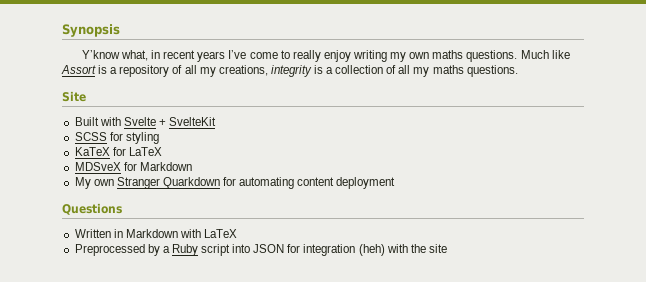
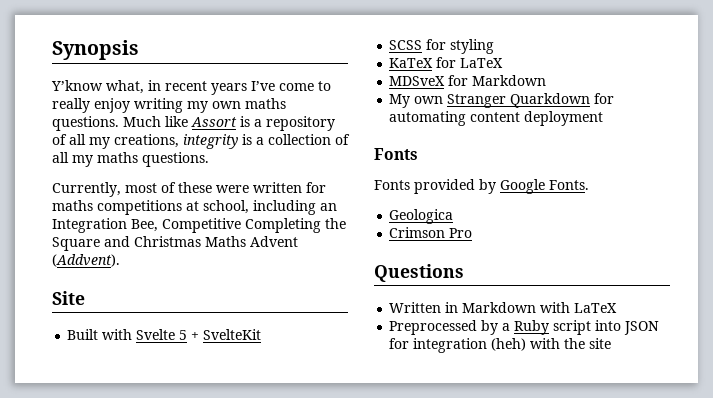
(518, 71) none -> [52,182,326,197] [52,200,337,215] [52,218,346,233] [52,236,298,251] [52,254,120,267] // Currently, most of these were written for maths competitions at school, including an Integration Bee, Competitive Completing the Square and Christmas Maths Advent (Addvent).
(156, 121) none -> [179,330,188,340] 5
(396, 183) none -> [374,148,418,160] [374,179,589,194] [389,209,454,224] [389,227,473,238] // Fonts // Fonts provided by Google Fonts. // Geologica // Crimson Pro

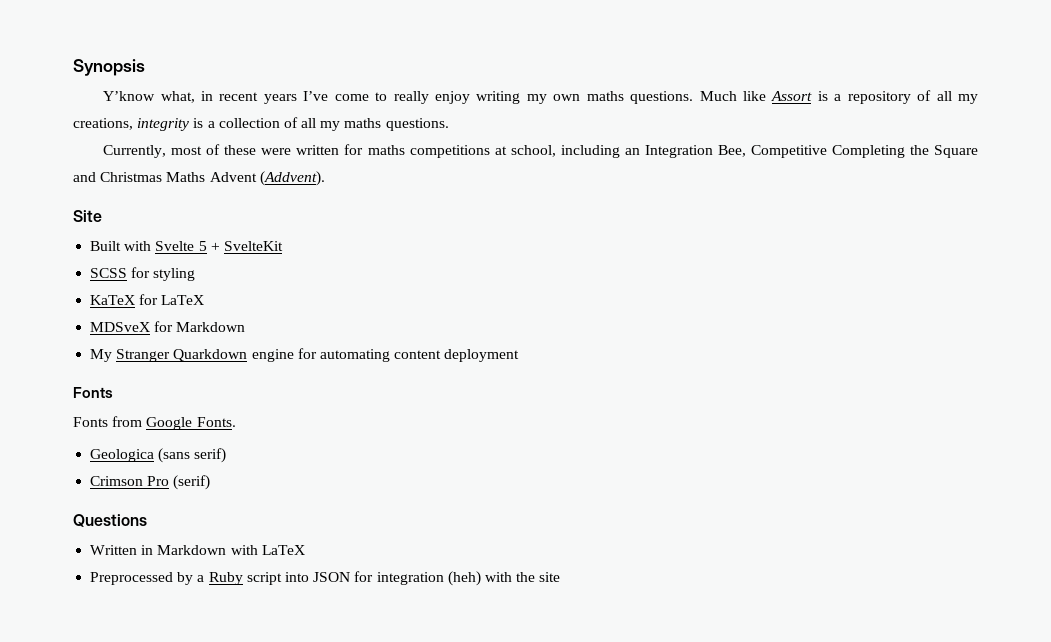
[414,96,444,104] own -> (113, 355) none
(591, 100) none -> [251,349,294,362] engine
[414,179,496,194] provided by -> [112,416,143,427] from
(454, 216) none -> [158,448,227,463] (sans serif)
(473, 233) none -> [173,475,211,490] (serif)

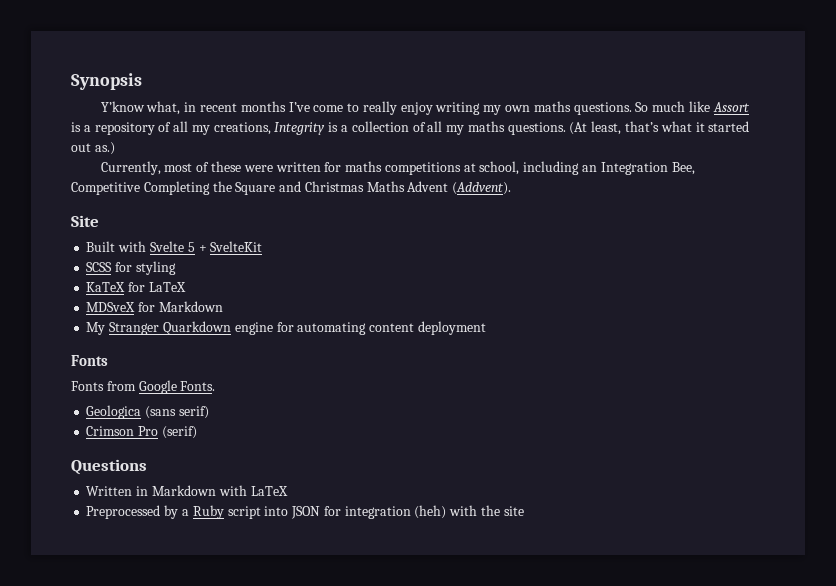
[263,94,297,104] years -> [240,101,286,112] months
[699,91,737,101] Much -> [635,101,686,112] So much
[137,118,190,131] integrity -> [274,122,326,135] Integrity
(449, 124) none -> [569,121,750,135] [71,142,115,155] (At least, that’s what it started out as.)

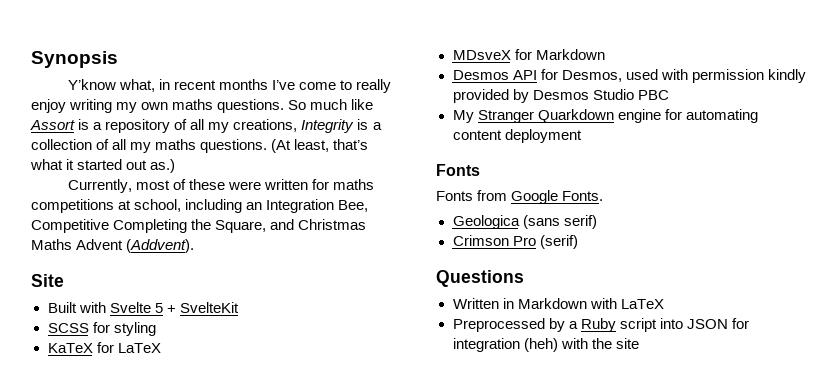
[235,182,276,195] Square -> [215,220,267,233] Square,
[86,302,136,312] MDSveX -> [452,50,511,60] MDsveX
(223, 306) none -> [452,69,806,83] [452,89,669,103] // Desmos API for Desmos, used with permission kindly provided by Desmos Studio PBC

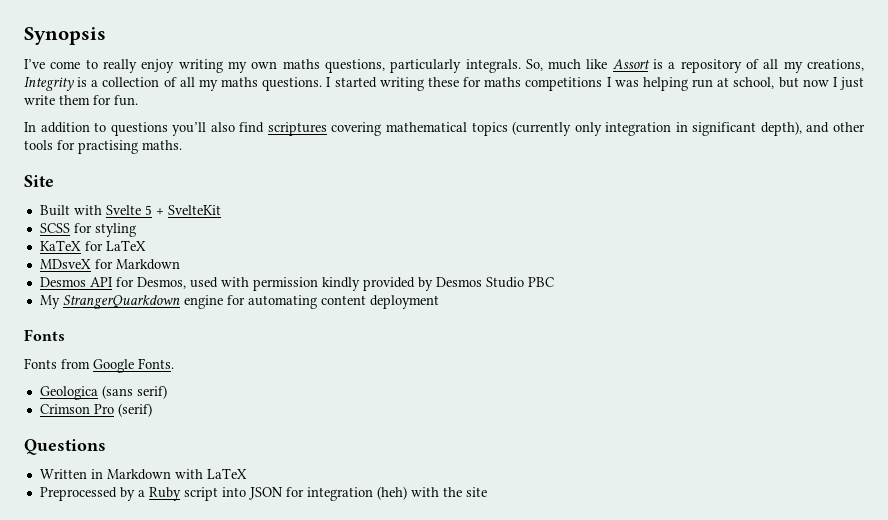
[67,79,269,92] Y’know what, in recent months -> (106, 36) none
[217,99,307,113] questions. So -> [324,59,543,73] questions, particularly integrals. So,
[271,139,369,153] [30,159,176,173] [67,179,375,193] [31,199,369,213] [31,219,367,233] [31,239,195,253] (At least, that’s what it started out as.) // Currently, most of these were written for maths competitions at school, including an Integration Bee, Competitive Completing the Square, and Christmas Maths Advent (Addvent). -> [326,77,864,91] [24,95,138,106] [24,121,865,136] [24,140,182,154] I started writing these for maths competitions I was helping run at school, but now I just write them for fun. // In addition to questions you’ll also find scriptures covering mathematical topics (currently only integration in significant depth), and other tools for practising maths.
[477,109,614,123] Stranger Quarkdown -> [62,295,180,309] StrangerQuarkdown

